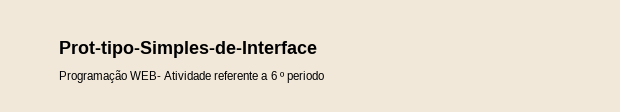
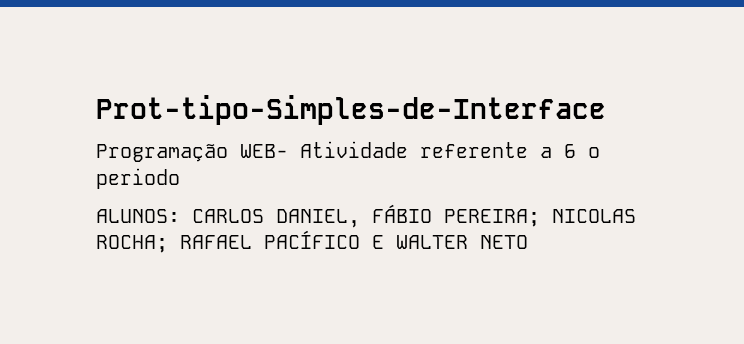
(324, 77) none -> [96,204,636,228] [96,230,528,253] // ALUNOS: CARLOS DANIEL, FÁBIO PEREIRA; NICOLAS ROCHA; RAFAEL PACÍFICO E WALTER NETO

